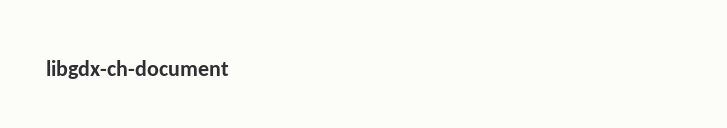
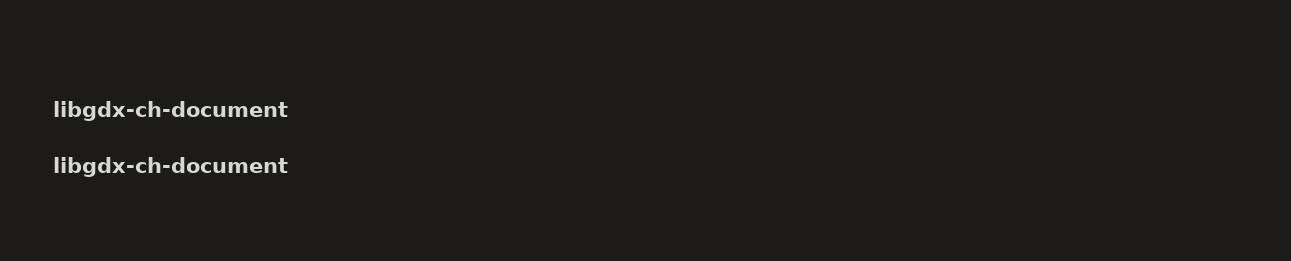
[46,60,229,79] libgdx-ch-document -> [53,101,288,121] [53,157,288,177] libgdx-ch-document // libgdx-ch-document

